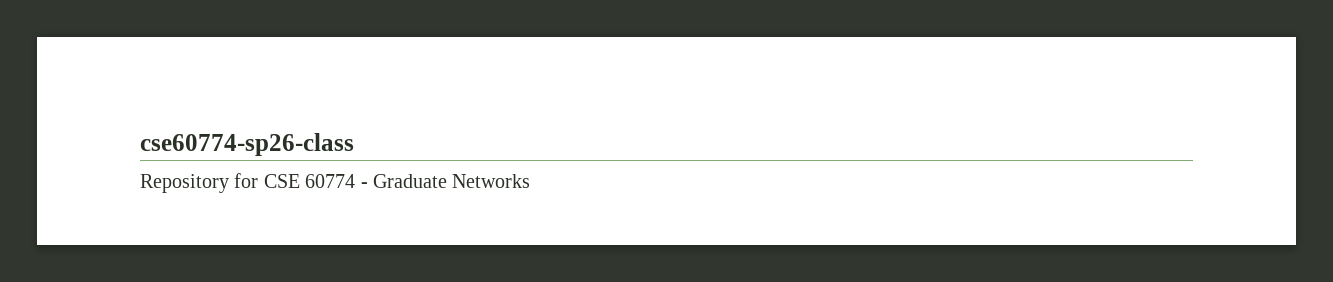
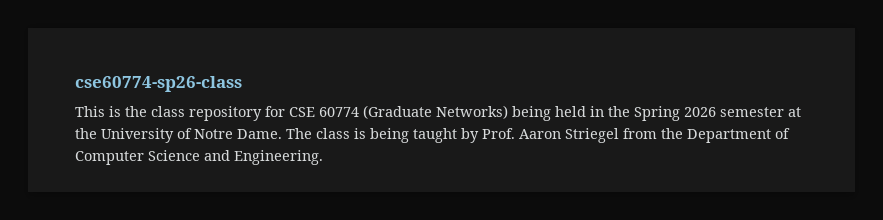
[140,173,531,193] Repository for CSE 60774 - Graduate Networks -> [75,105,801,121] [75,128,790,143] [75,150,323,165] This is the class repository for CSE 60774 (Graduate Networks) being held in the Spring 2026 semester at the University of Notre Dame. The class is being taught by Prof. Aaron Striegel from the Department of Computer Science and Engineering.

